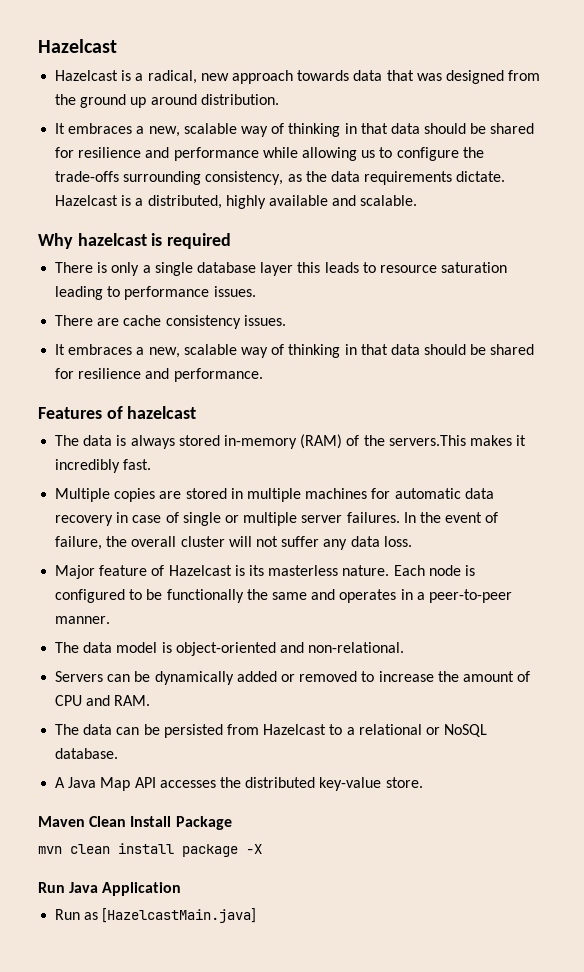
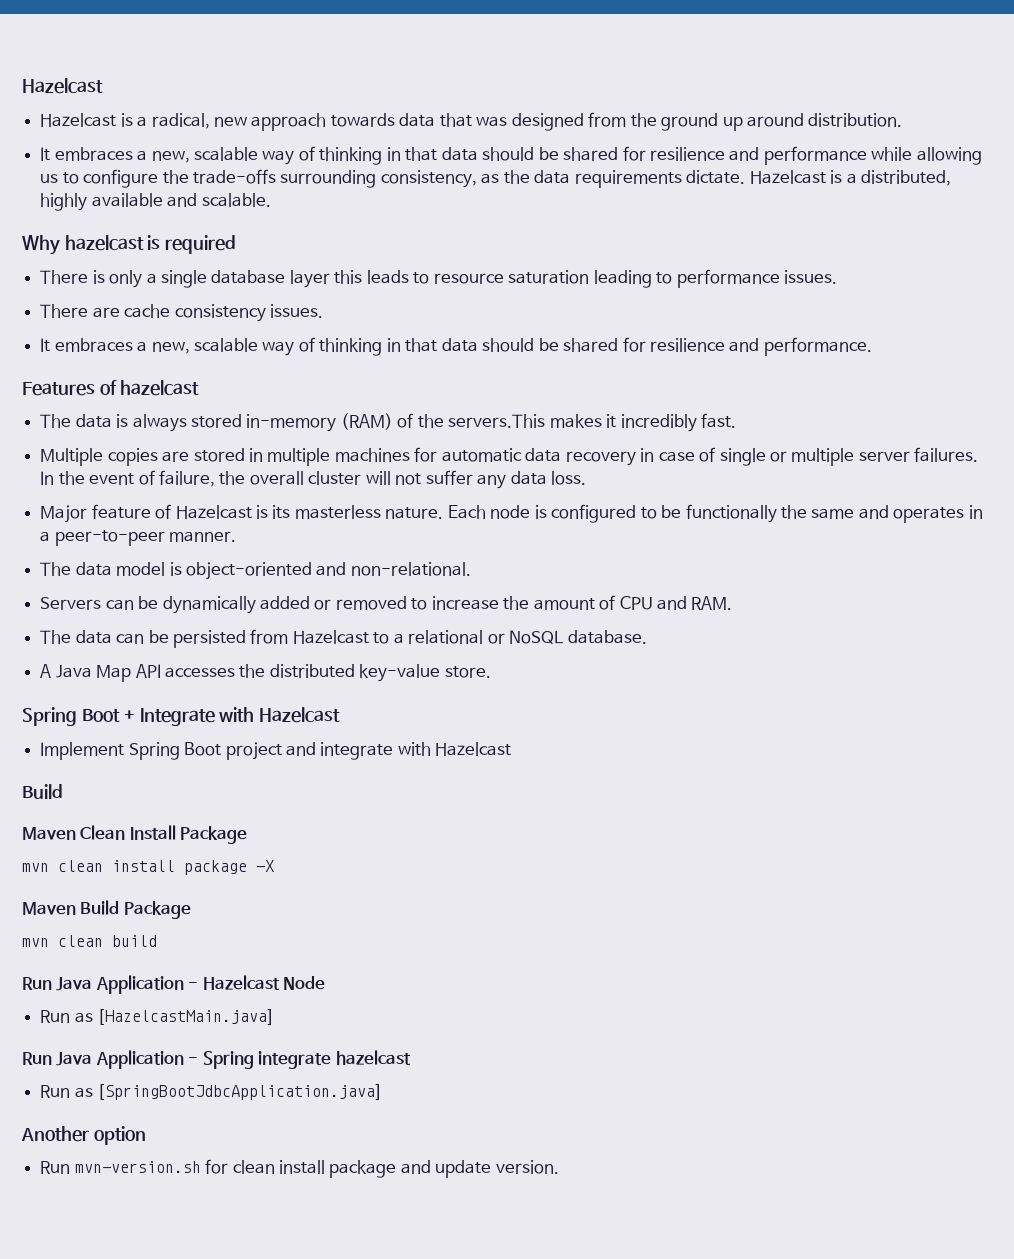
(423, 782) none -> [22,707,341,726] [40,742,512,760] [22,784,63,799] // Spring Boot + Integrate with Hazelcast // Implement Spring Boot project and integrate with Hazelcast // Build
[38,882,182,896] // Run Java Application -> [22,900,191,919] [22,935,157,947] [22,975,326,994] // Maven Build Package // mvn clean build // Run Java Application - Hazelcast Node
(257, 915) none -> [22,1050,411,1069] [40,1084,384,1100] [21,1126,146,1145] [40,1159,559,1178] // Run Java Application - Spring integrate hazelcast // Run as [SpringBootJdbcApplication.java] // Another option // Run mvn-version.sh for clean install package and update version.

